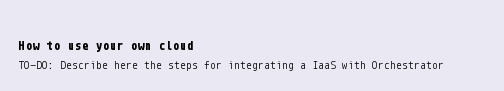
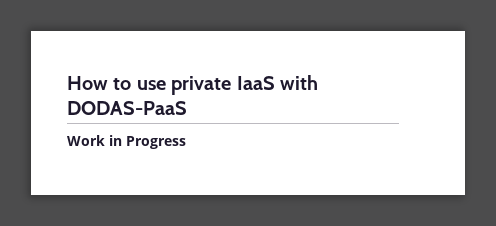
[95,41,193,52] [18,61,444,71] your own cloud // TO-DO: Describe here the steps for integrating a IaaS with Orchestrator -> [171,75,318,95] [67,101,187,115] [67,135,186,149] private IaaS with DODAS-PaaS // Work in Progress

